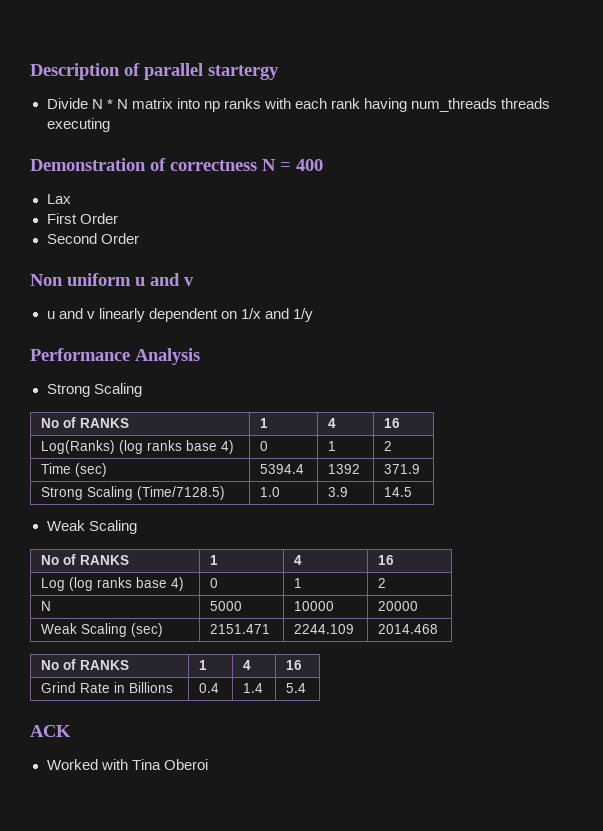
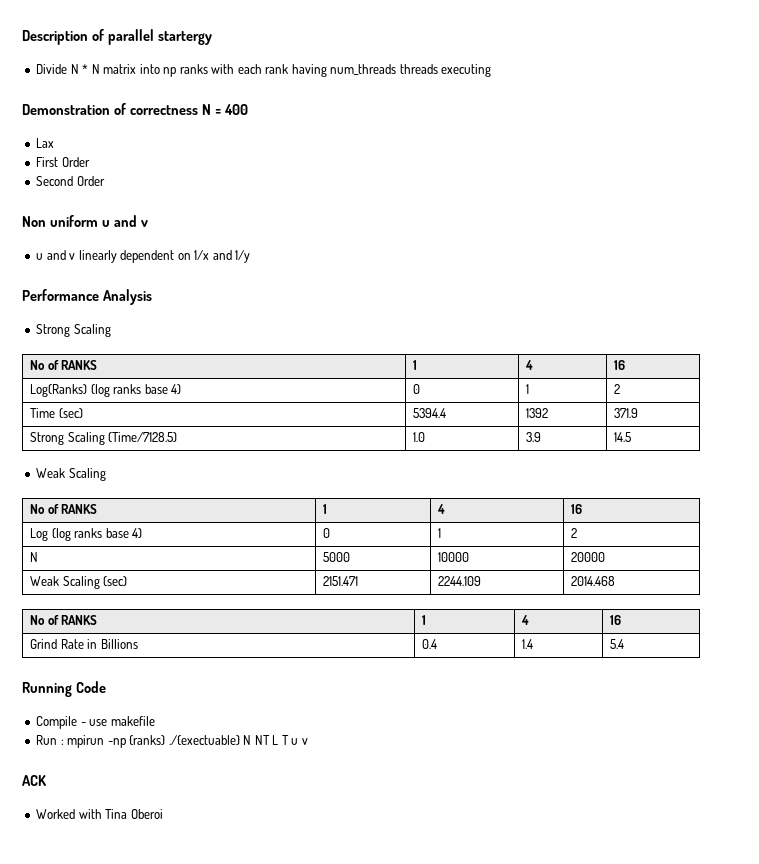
(307, 688) none -> [22,681,106,697] [36,716,155,729] [36,735,308,748] // Running Code // Compile - use makefile // Run : mpirun -np {ranks} ./{exectuable} N NT L T u v

